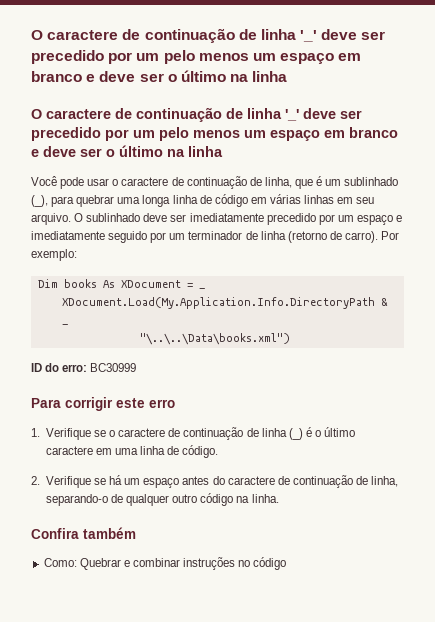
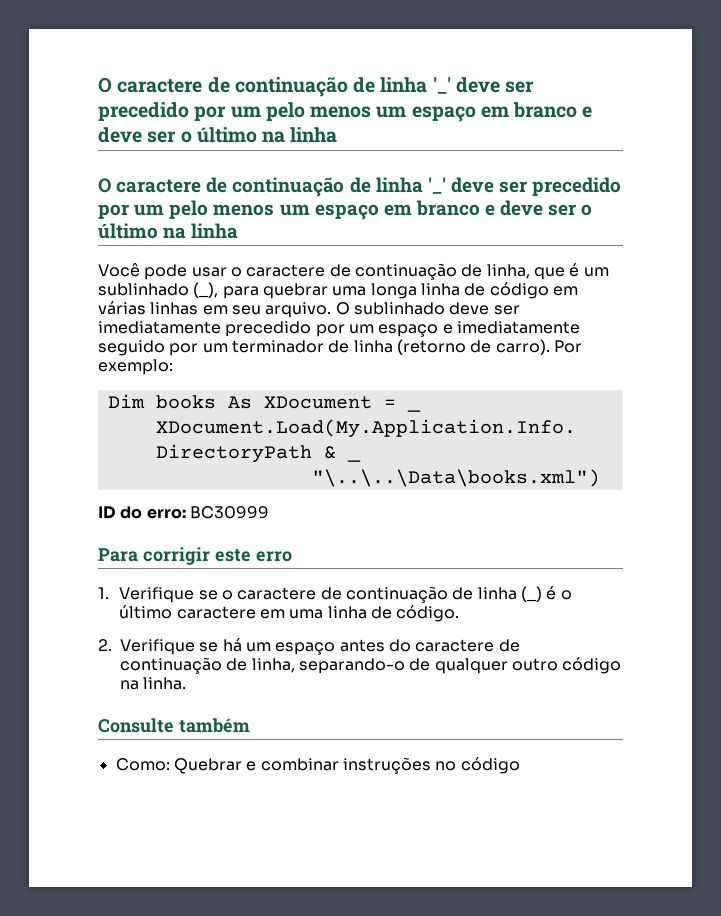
[31,528,79,539] Confira -> [98,718,174,733] Consulte

